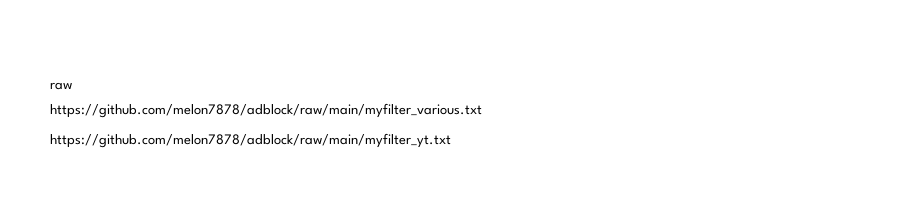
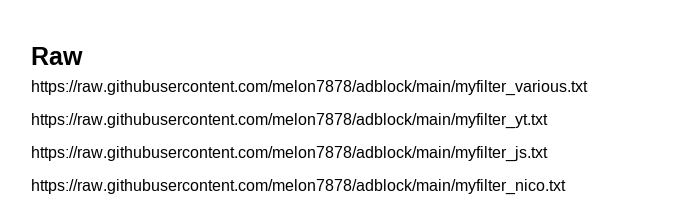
[50,82,72,90] [50,103,482,118] [50,133,451,148] raw // https://github.com/melon7878/adblock/raw/main/myfilter_various.txt // https://github.com/melon7878/adblock/raw/main/myfilter_yt.txt -> [31,47,83,65] [31,80,588,96] [31,113,548,129] [31,146,548,162] [31,179,566,195] Raw // https://raw.githubusercontent.com/melon7878/adblock/main/myfilter_various.txt // https://raw.githubusercontent.com/melon7878/adblock/main/myfilter_yt.txt // https://raw.githubusercontent.com/melon7878/adblock/main/myfilter_js.txt // https://raw.githubusercontent.com/melon7878/adblock/main/myfilter_nico.txt

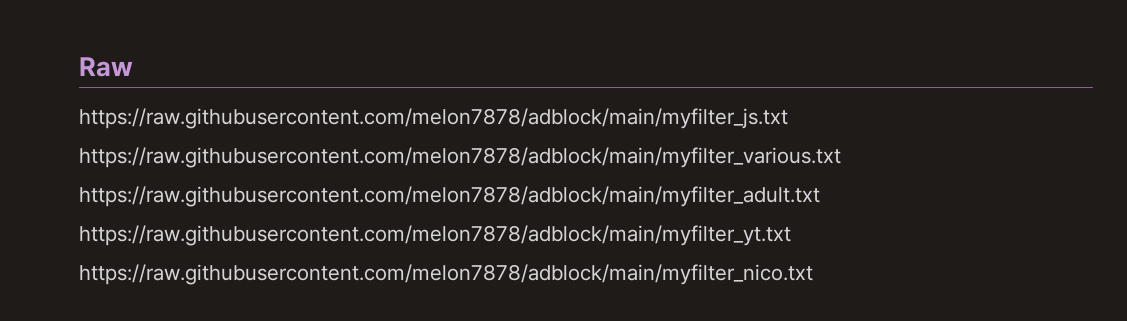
(83, 56) none -> [79,108,788,129] // https://raw.githubusercontent.com/melon7878/adblock/main/myfilter_js.txt
(588, 88) none -> [79,186,820,207] // https://raw.githubusercontent.com/melon7878/adblock/main/myfilter_adult.txt
[31,146,548,162] // https://raw.githubusercontent.com/melon7878/adblock/main/myfilter_js.txt -> (791, 235) none

